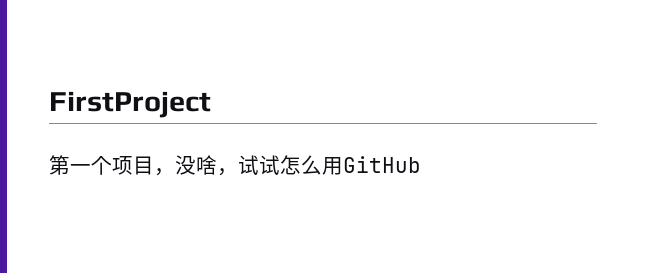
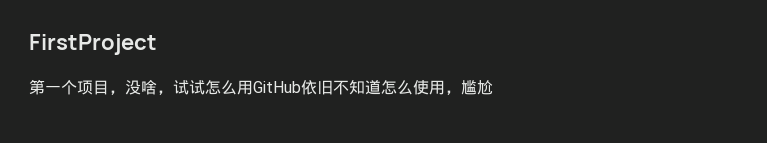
(421, 164) none -> [301,80,493,95] 依旧不知道怎么使用，尴尬

